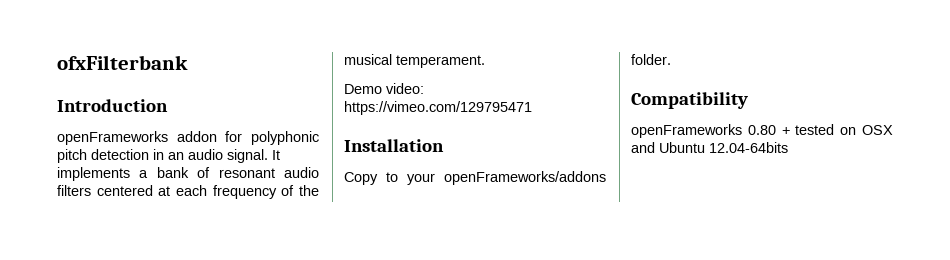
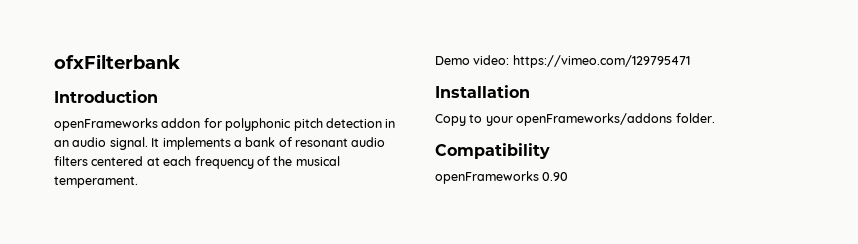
[747,124,893,135] [631,142,788,153] 0.80 + tested on OSX and Ubuntu 12.04-64bits -> [542,172,569,181] 0.90

